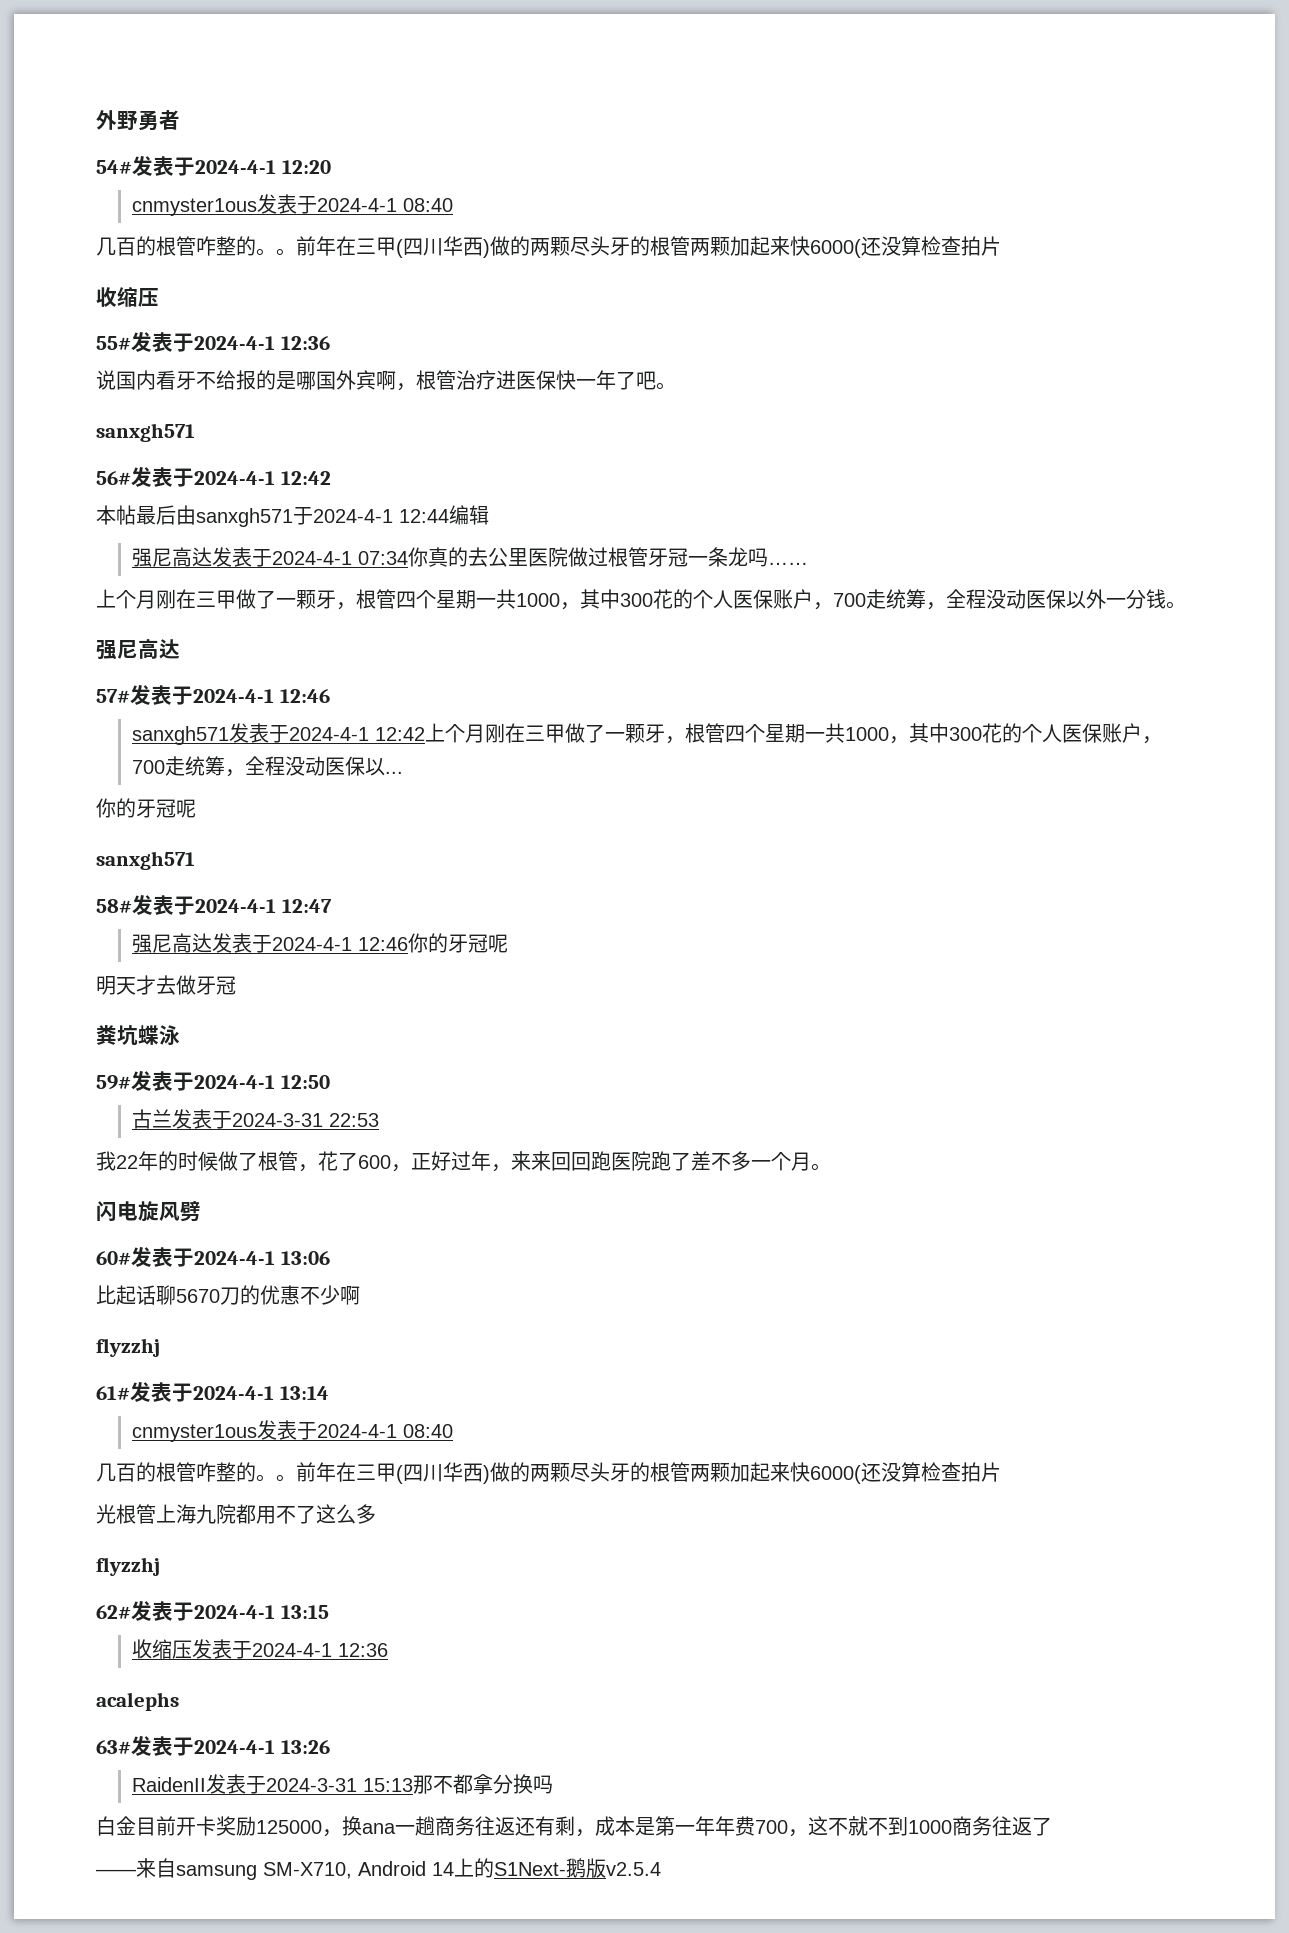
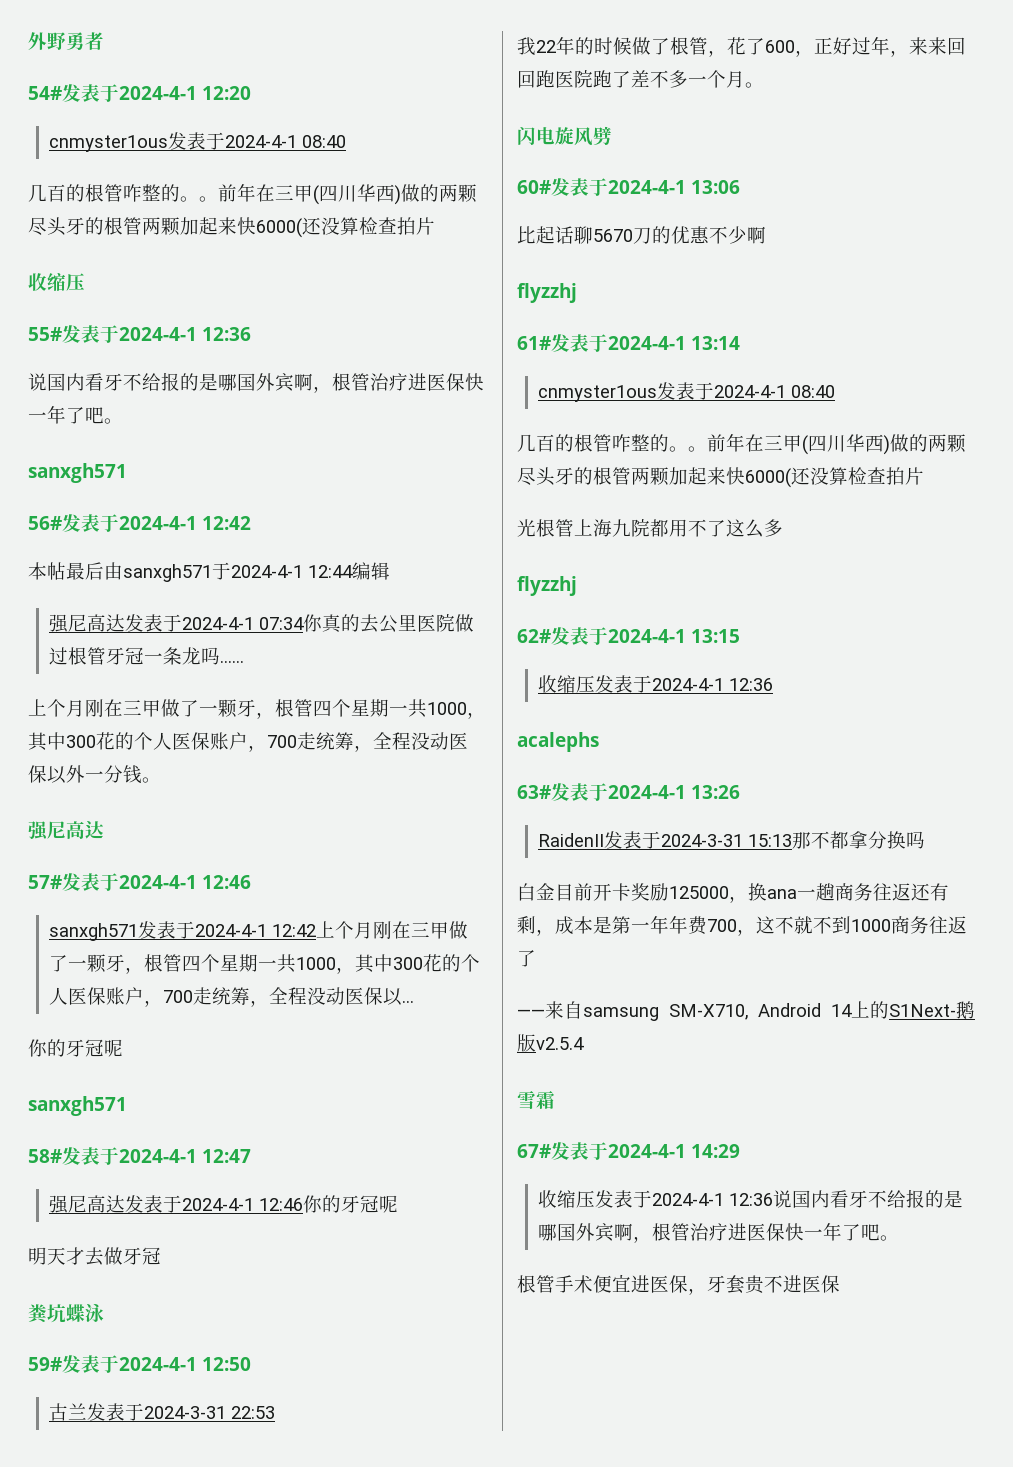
(661, 1869) none -> [517,1090,555,1109] [517,1142,740,1160] [538,1189,964,1208] [538,1222,900,1243] [517,1274,840,1295] // 雪霜 // 67#发表于2024-4-1 14:29 // 收缩压发表于2024-4-1 12:36说国内看牙不给报的是哪国外宾啊，根管治疗进医保快一年了吧。 // 根管手术便宜进医保，牙套贵不进医保

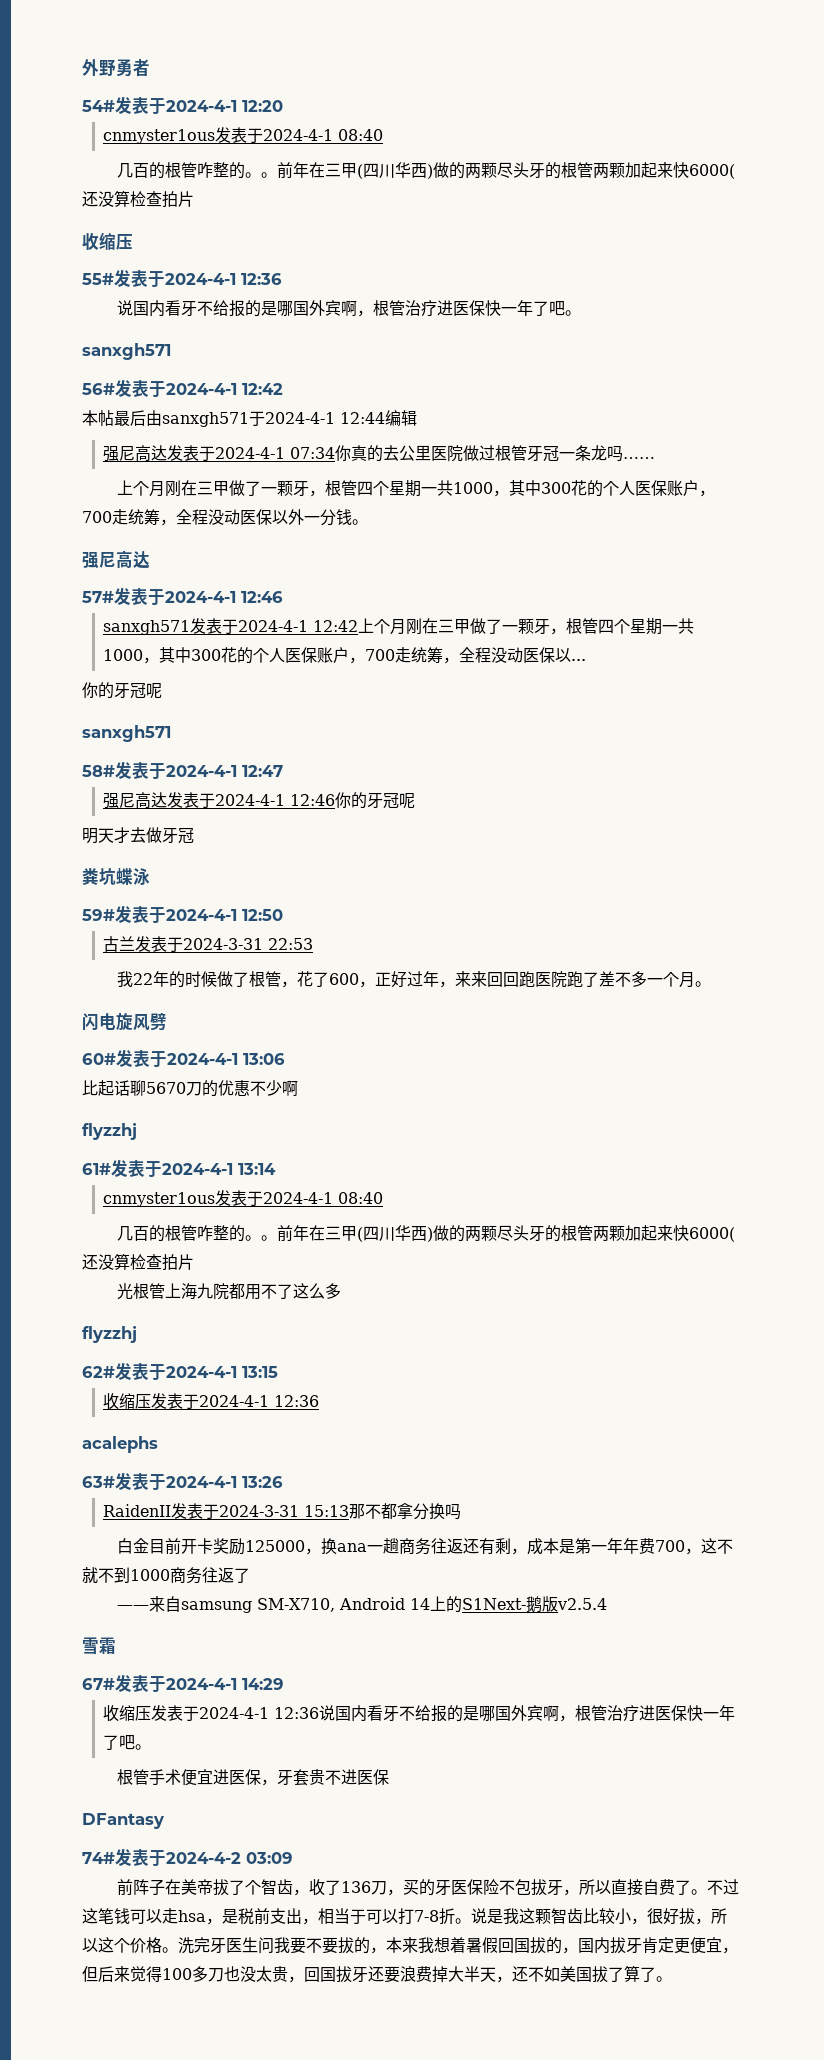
(840, 1284) none -> [82,1813,164,1829] [82,1848,293,1866] [116,1879,739,1896] [82,1908,727,1925] [82,1937,738,1954] [82,1965,672,1983] // DFantasy // 74#发表于2024-4-2 03:09 // 前阵子在美帝拔了个智齿，收了136刀，买的牙医保险不包拔牙，所以直接自费了。不过这笔钱可以走hsa，是税前支出，相当于可以打7-8折。说是我这颗智齿比较小，很好拔，所以这个价格。洗完牙医生问我要不要拔的，本来我想着暑假回国拔的，国内拔牙肯定更便宜，但后来觉得100多刀也没太贵，回国拔牙还要浪费掉大半天，还不如美国拔了算了。

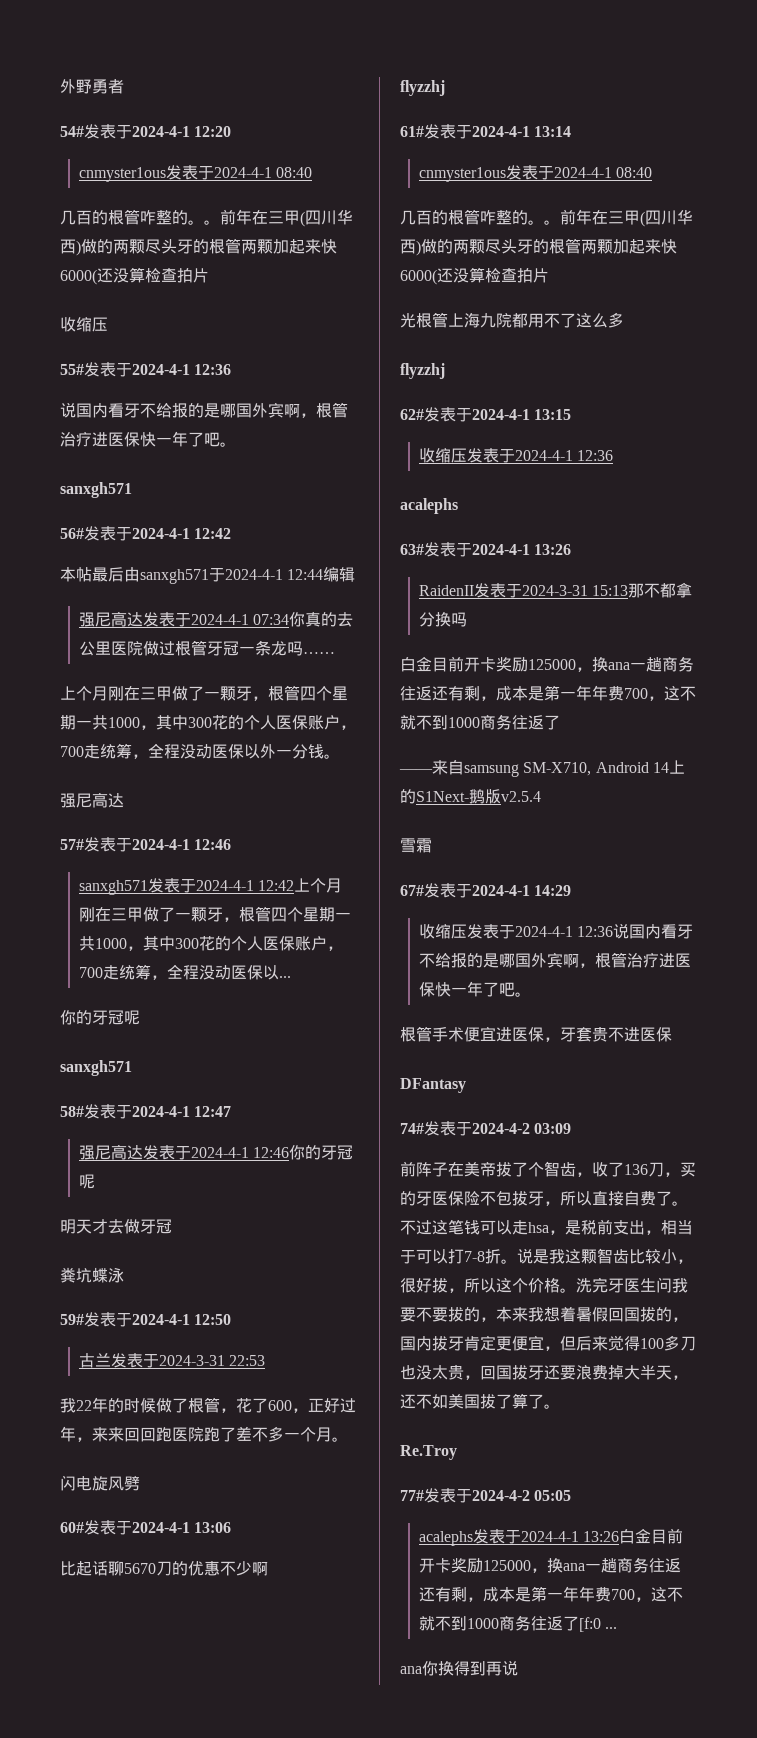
(672, 1979) none -> [400,1445,457,1460] [400,1488,572,1503] [419,1528,684,1546] [419,1557,682,1573] [419,1586,684,1602] [419,1615,618,1632] [400,1660,518,1676] // Re.Troy // 77#发表于2024-4-2 05:05 // acalephs发表于2024-4-1 13:26白金目前开卡奖励125000，换ana一趟商务往返还有剩，成本是第一年年费700，这不就不到1000商务往返了[f:0 ... // ana你换得到再说

